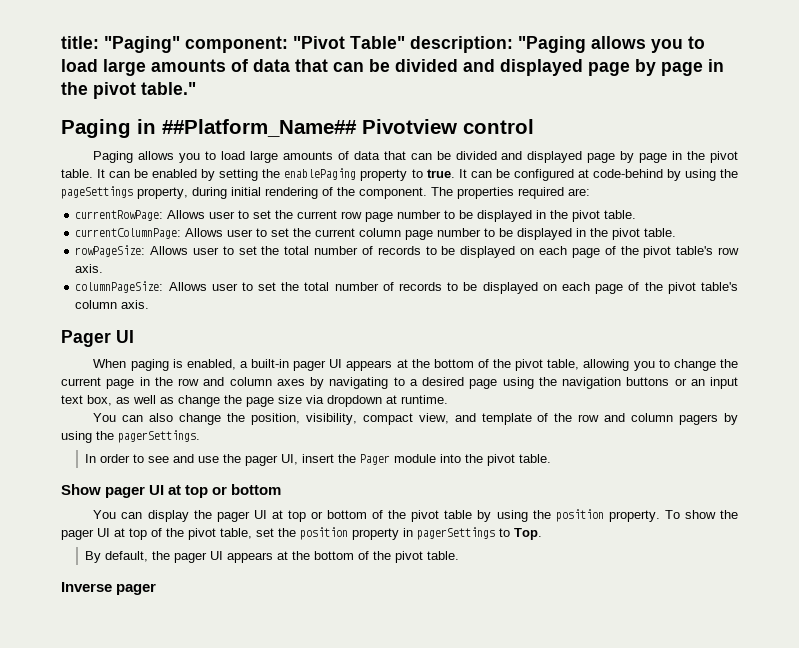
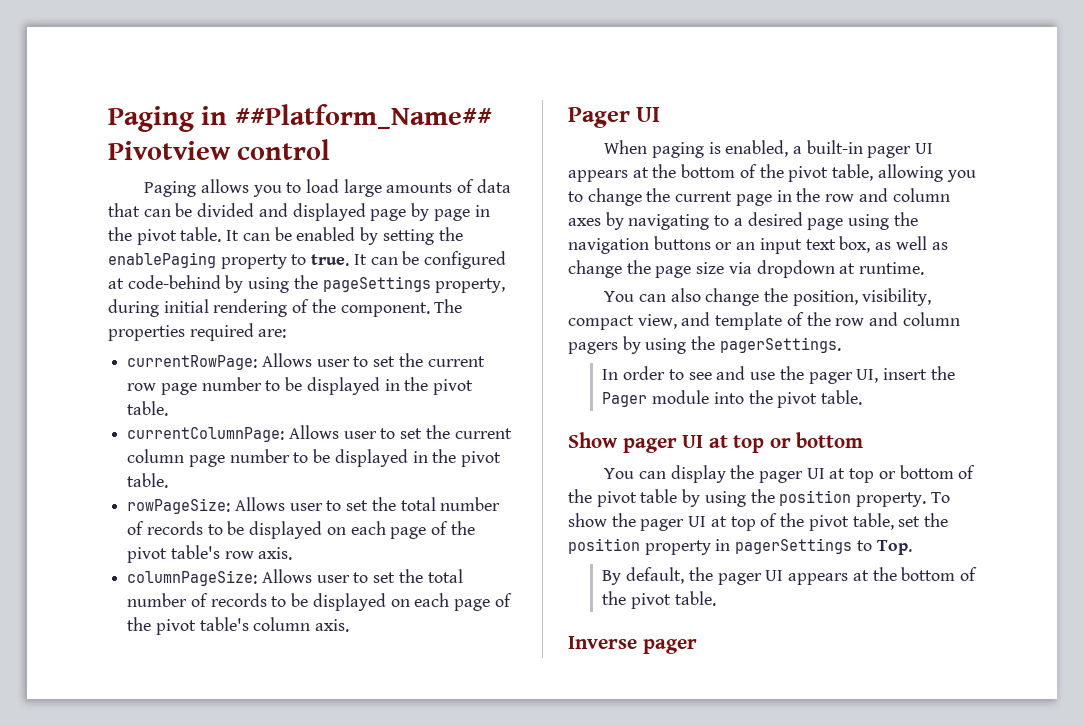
[61,36,705,53] [61,59,724,76] [61,82,196,99] title: "Paging" component: "Pivot Table" description: "Paging allows you to load large amounts of data that can be divided and displayed page by page in the pivot table." // -> (108, 119) none

